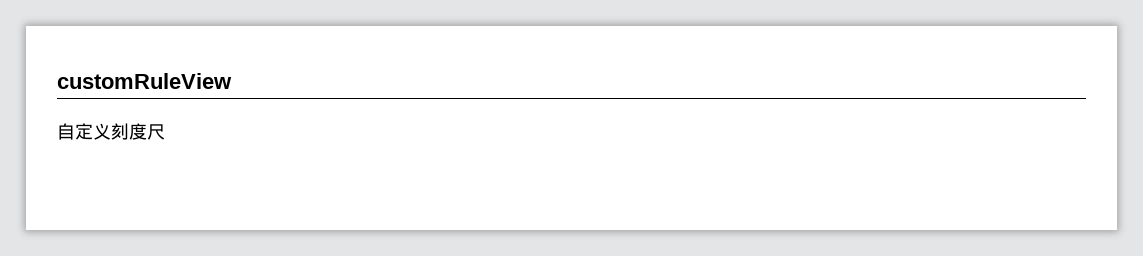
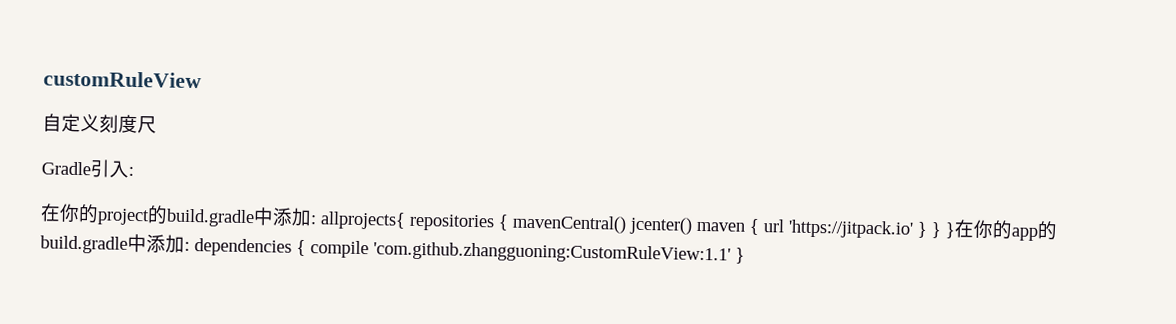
(165, 132) none -> [41,159,134,178] [40,203,1058,241] [40,233,745,265] // Gradle引入: // 在你的project的build.gradle中添加: allprojects{ repositories { mavenCentral() jcenter() maven { url 'https://jitpack.io' } } }在你的app的build.gradle中添加: dependencies { compile 'com.github.zhangguoning:CustomRuleView:1.1' }

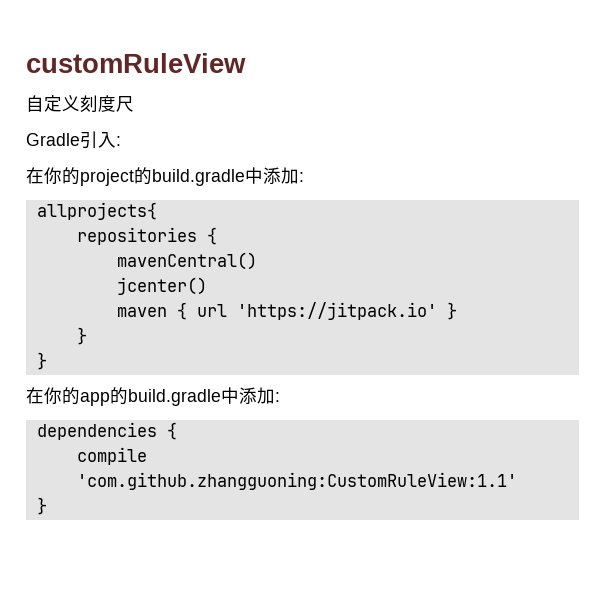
(317, 220) none -> (304, 177) //
(406, 220) none -> (157, 211) //
(509, 222) none -> (217, 236) //
(627, 224) none -> (257, 261) //
(693, 225) none -> (207, 286) //
[931,222,955,239] } } -> [76,327,87,345] [36,352,47,370] // } // } //
(190, 246) none -> (280, 397) //
(306, 248) none -> (177, 431) //
(731, 253) none -> (517, 481) //

